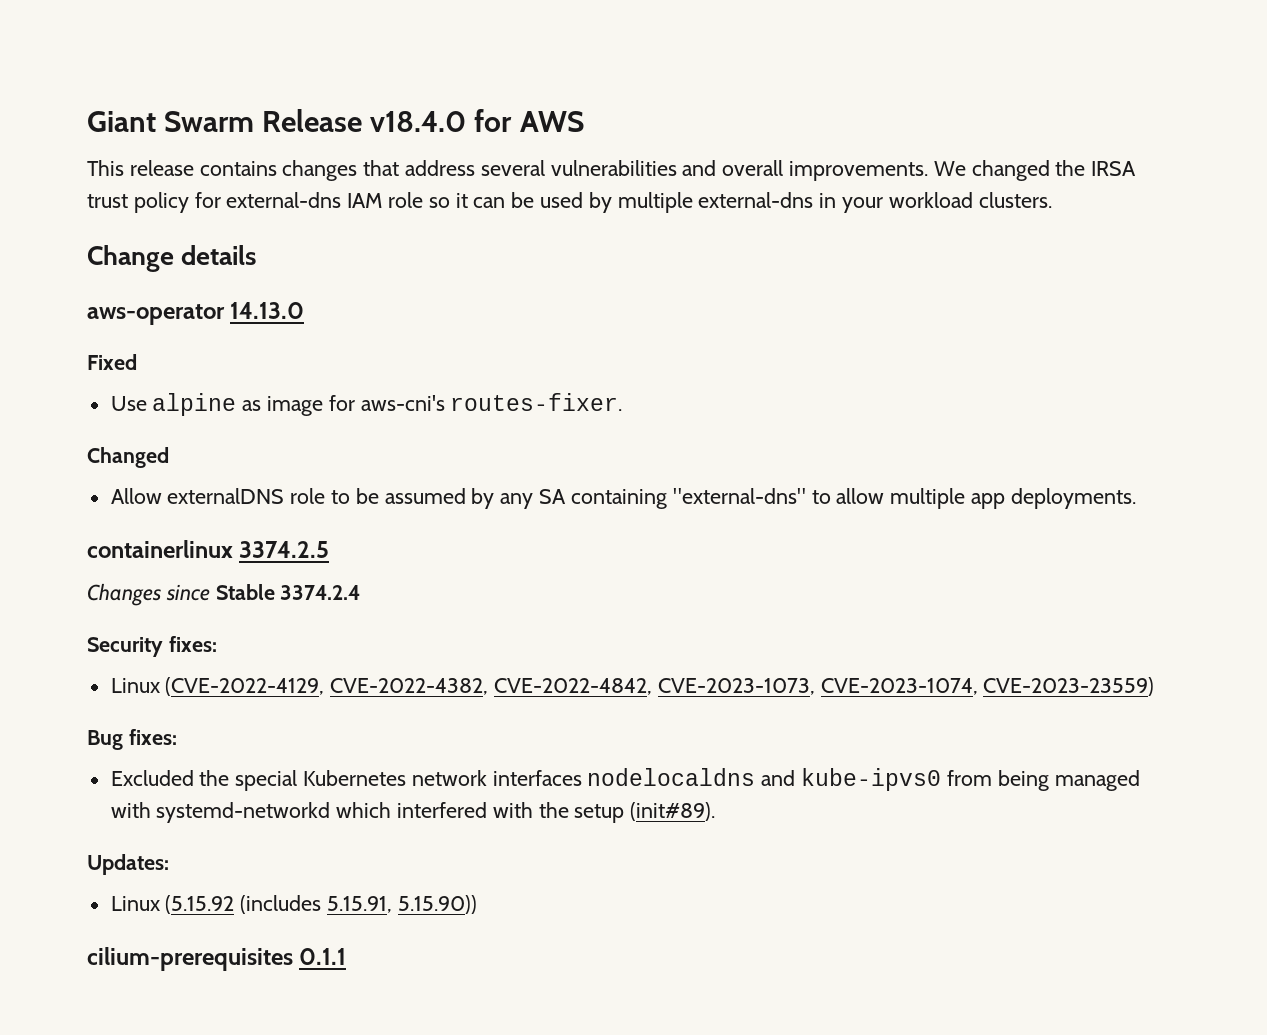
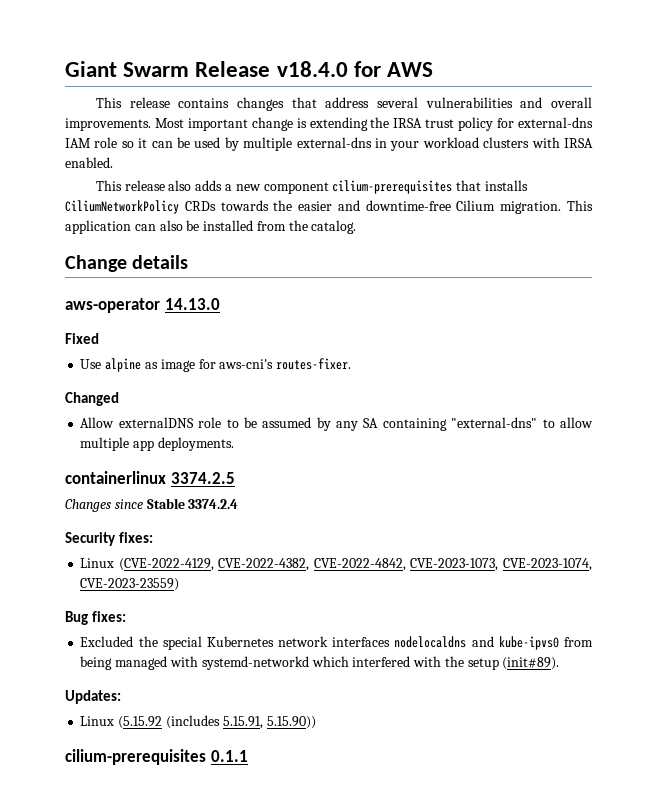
[933,160,1050,181] We changed -> [154,117,368,131] Most important change is extending
[978,192,1052,208] clusters. -> [483,137,593,148] [65,157,113,168] [95,180,528,194] [65,200,593,214] [65,220,357,234] clusters with IRSA enabled. // This release also adds a new component cilium-prerequisites that installs CiliumNetworkPolicy CRDs towards the easier and downtime-free Cilium migration. This application can also be installed from the catalog.

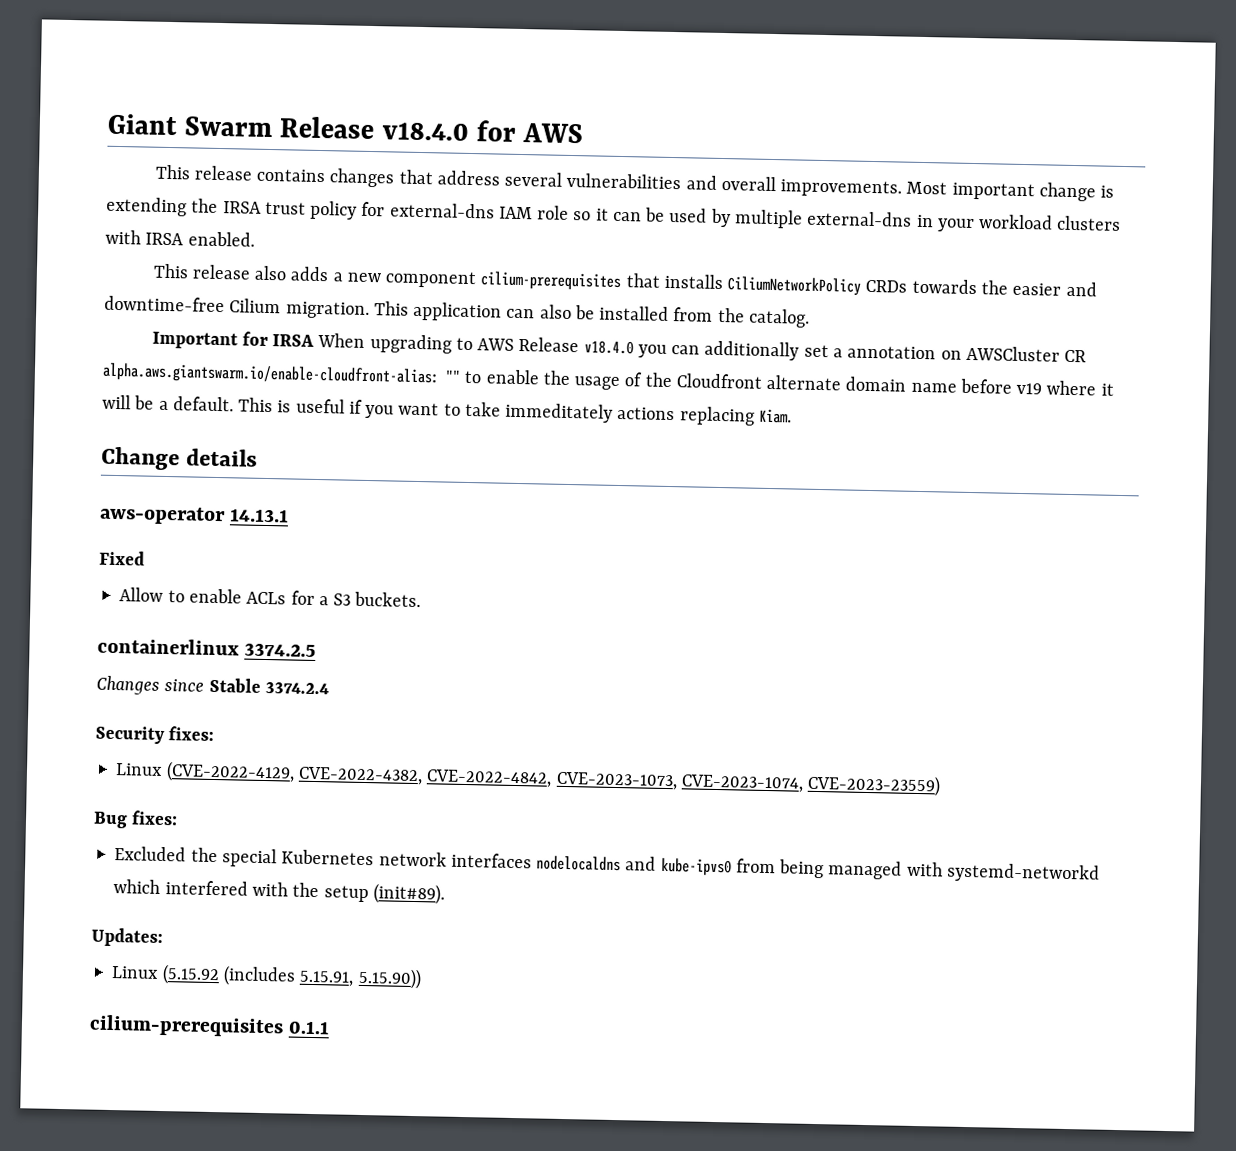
(357, 227) none -> [151,331,1088,363] [102,362,1114,396] [102,394,792,426] // Important for IRSA When upgrading to AWS Release v18.4.0 you can additionally set a annotation on AWSCluster CR alpha.aws.giantswarm.io/enable-cloudfront-alias: "" to enable the usage of the Cloudfront alternate domain name before v19 where it will be a default. This is useful if you want to take immeditately actions replacing Kiam.
[164,298,220,310] 14.13.0 -> [230,508,290,523] 14.13.1
[80,358,352,372] [65,392,119,406] [80,417,593,431] [80,437,234,451] Use alpine as image for aws-cni's routes-fixer. // Changed // Allow externalDNS role to be assumed by any SA containing "external-dns" to allow multiple app deployments. -> [119,587,422,608] Allow to enable ACLs for a S3 buckets.

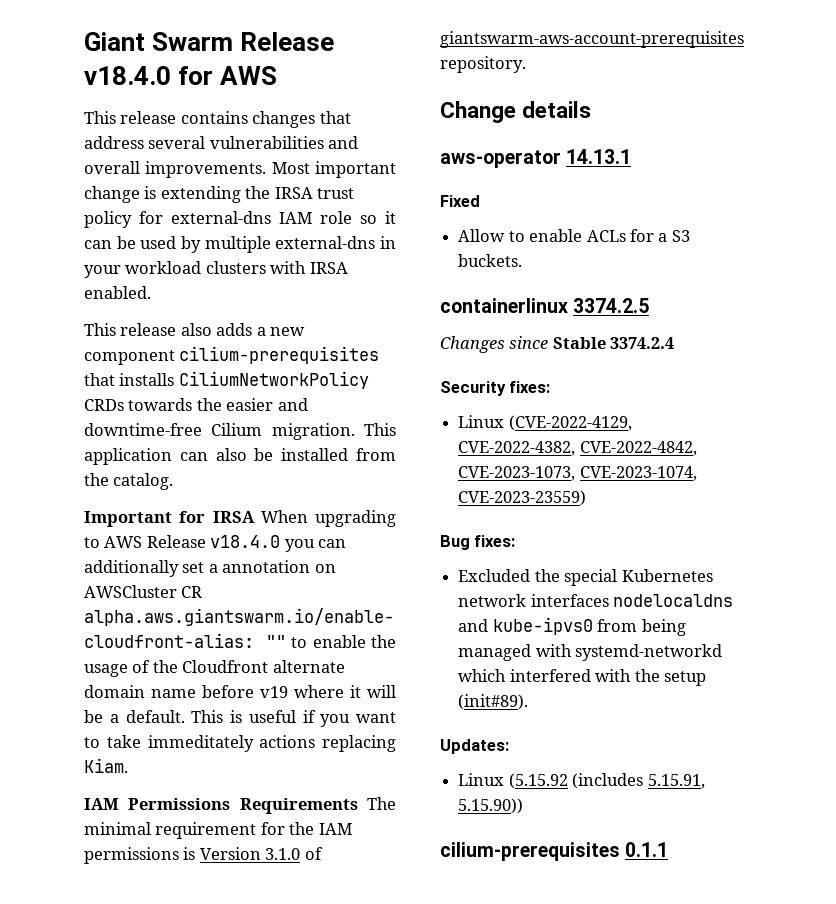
(792, 416) none -> [84,797,396,814] [84,822,352,839] [84,847,323,864] [440,31,744,48] [440,56,526,73] // IAM Permissions Requirements The minimal requirement for the IAM permissions is Version 3.1.0 of giantswarm-aws-account-prerequisites repository.

